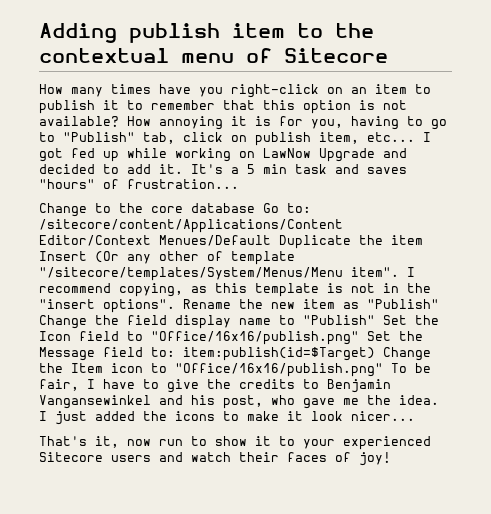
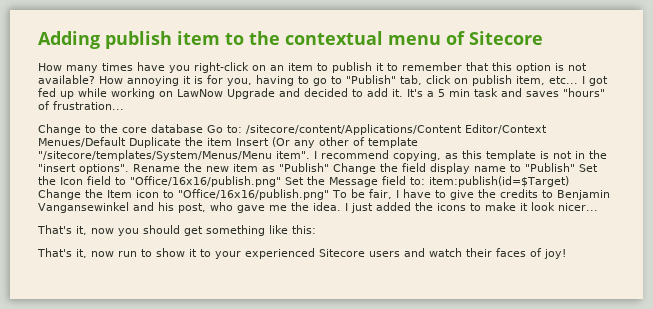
(415, 416) none -> [37,225,316,236] // That's it, now you should get something like this:

